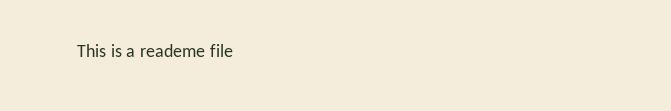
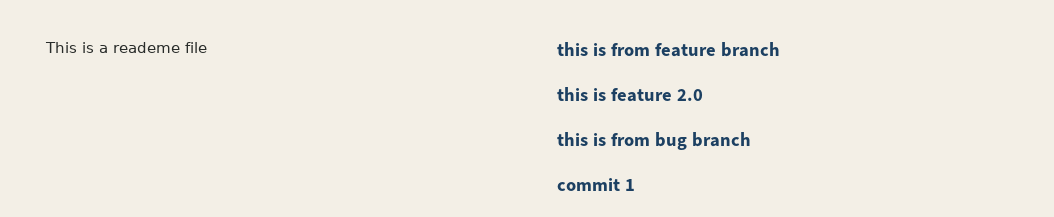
(233, 50) none -> [557,42,780,57] [557,87,703,102] [557,132,751,150] [557,178,635,191] // this is from feature branch // this is feature 2.0 // this is from bug branch // commit 1

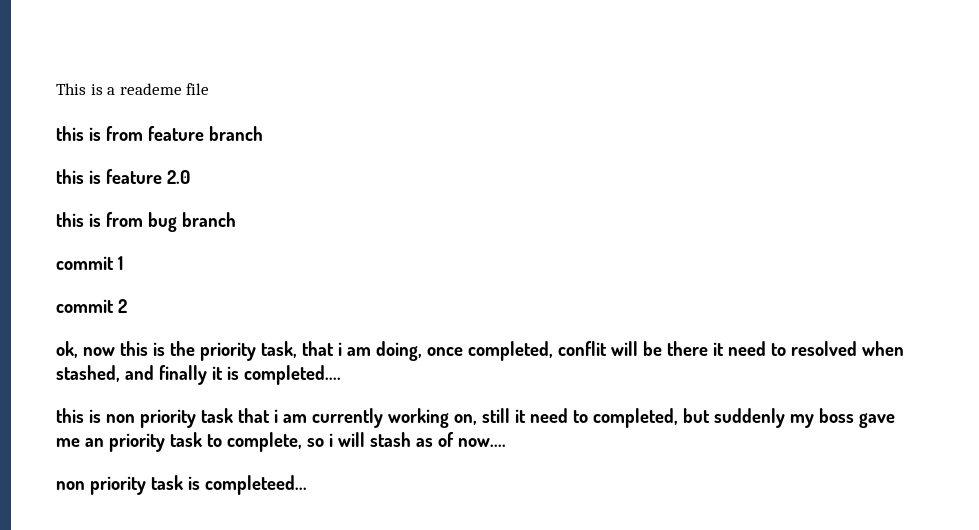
(635, 185) none -> [56,299,127,313] [56,341,904,361] [56,365,341,385] [56,408,895,428] [56,432,506,452] [56,475,307,495] // commit 2 // ok, now this is the priority task, that i am doing, once completed, conflit will be there it need to resolved when stashed, and finally it is completed.... // this is non priority task that i am currently working on, still it need to completed, but suddenly my boss gave me an priority task to complete, so i will stash as of now.... // non priority task is completeed...

